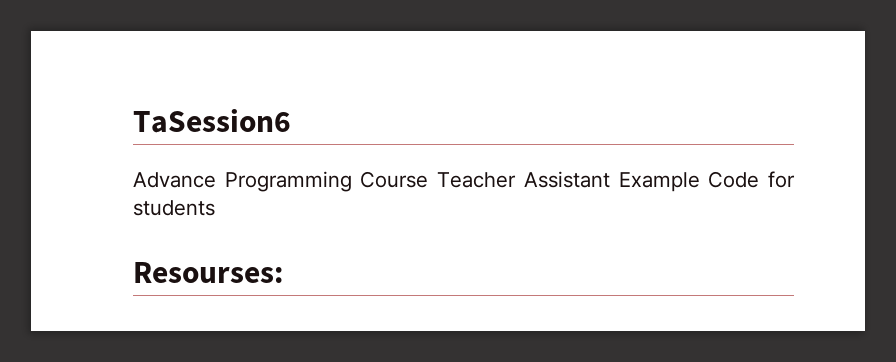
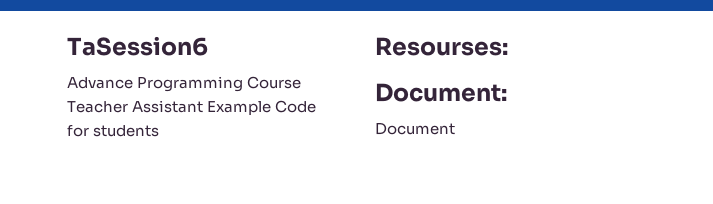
(283, 272) none -> [375,83,507,102] [375,123,455,135] // Document: // Document

